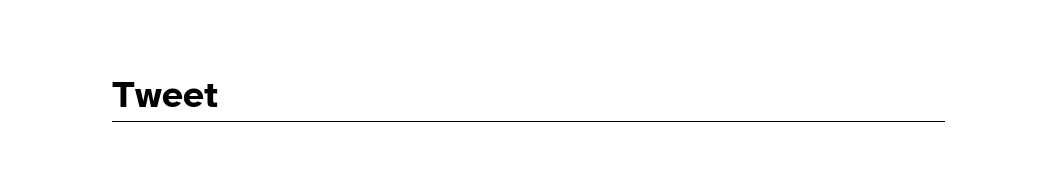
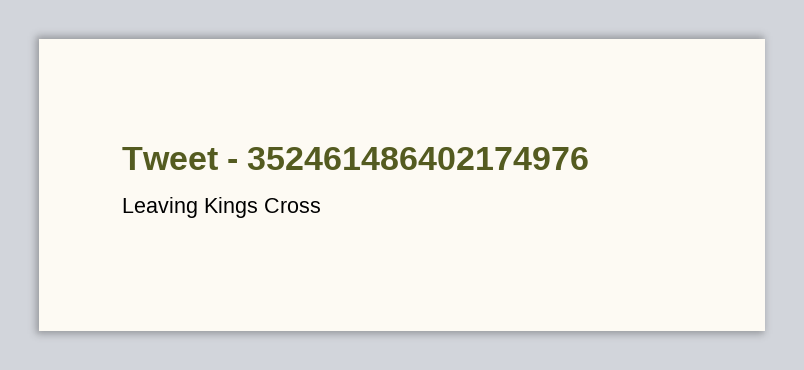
(218, 94) none -> [227,147,590,170] [122,197,321,218] - 352461486402174976 // Leaving Kings Cross

